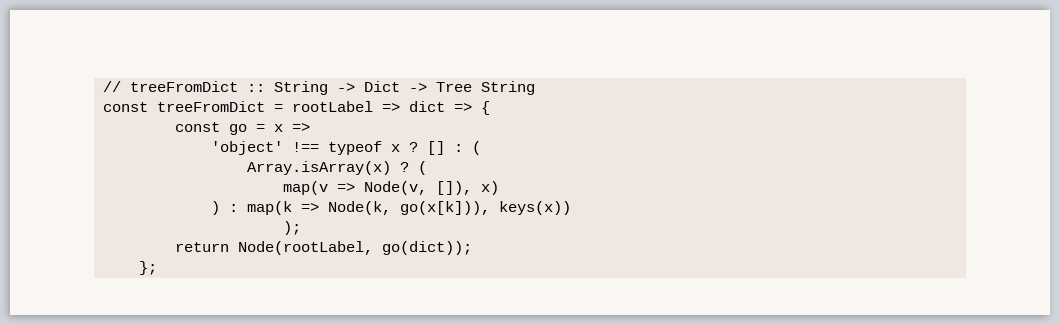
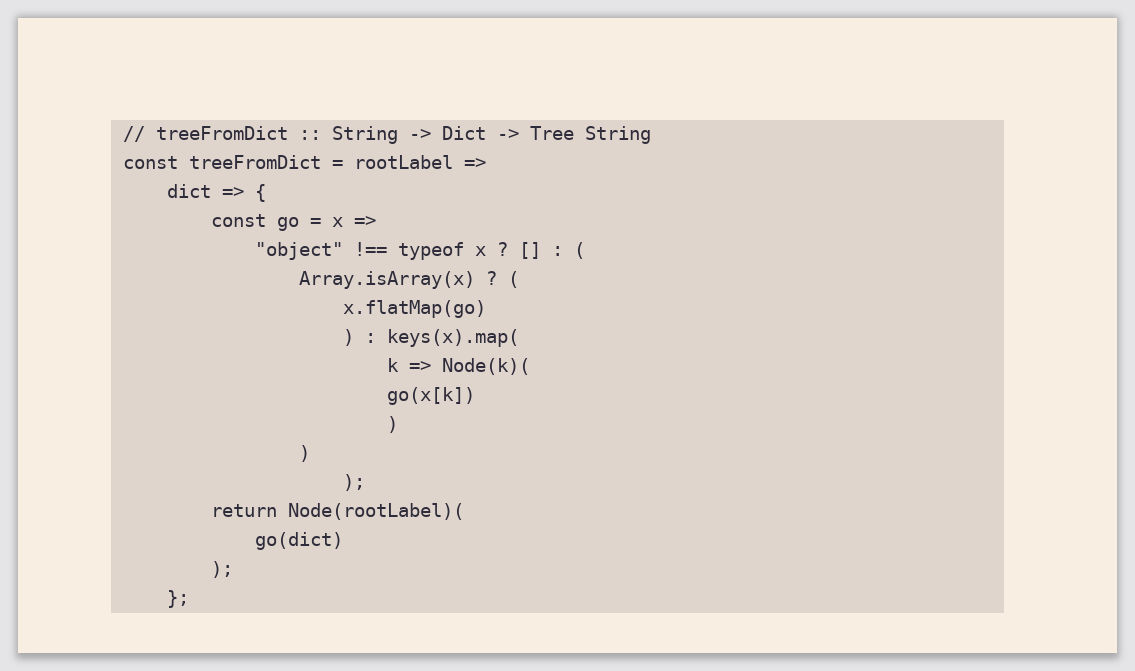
(401, 107) none -> (487, 163) //
[211,141,284,155] 'object' -> [255,242,344,260] "object"
[283,181,500,195] [211,201,572,215] map(v => Node(v, []), x) // ) : map(k => Node(k, go(x[k])), keys(x)) -> [343,300,487,318] [343,329,520,347] [387,358,531,375] [387,387,476,405] [387,416,399,433] [299,445,311,462] x.flatMap(go) // ) : keys(x).map( // k => Node(k)( // go(x[k]) // ) // )
[238,241,473,255] Node(rootLabel, go(dict)); -> [288,503,465,520] [255,532,344,550] [211,561,234,578] Node(rootLabel)( // go(dict) // );

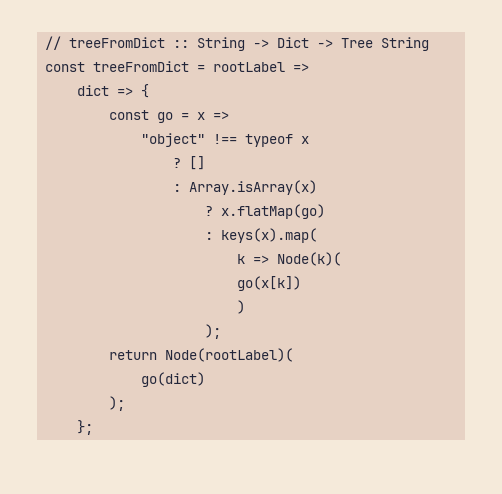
(487, 251) none -> (310, 140) //
[552,242,586,259] [299,271,520,289] : ( // Array.isArray(x) ? ( // -> [173,180,318,195] [205,206,214,216] // : Array.isArray(x) // ?
[343,329,355,346] ) -> (326, 211) none
[299,445,311,462] // ) -> (246, 307) none

